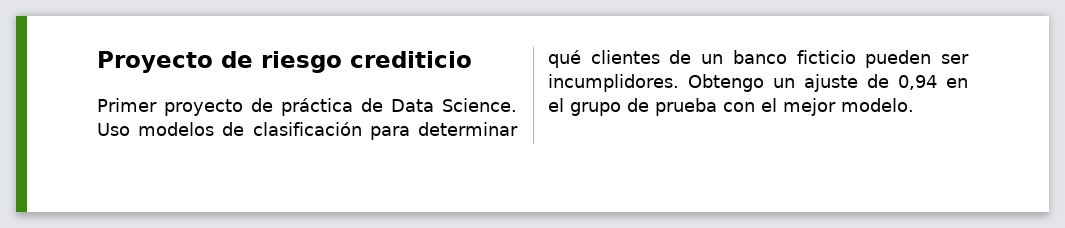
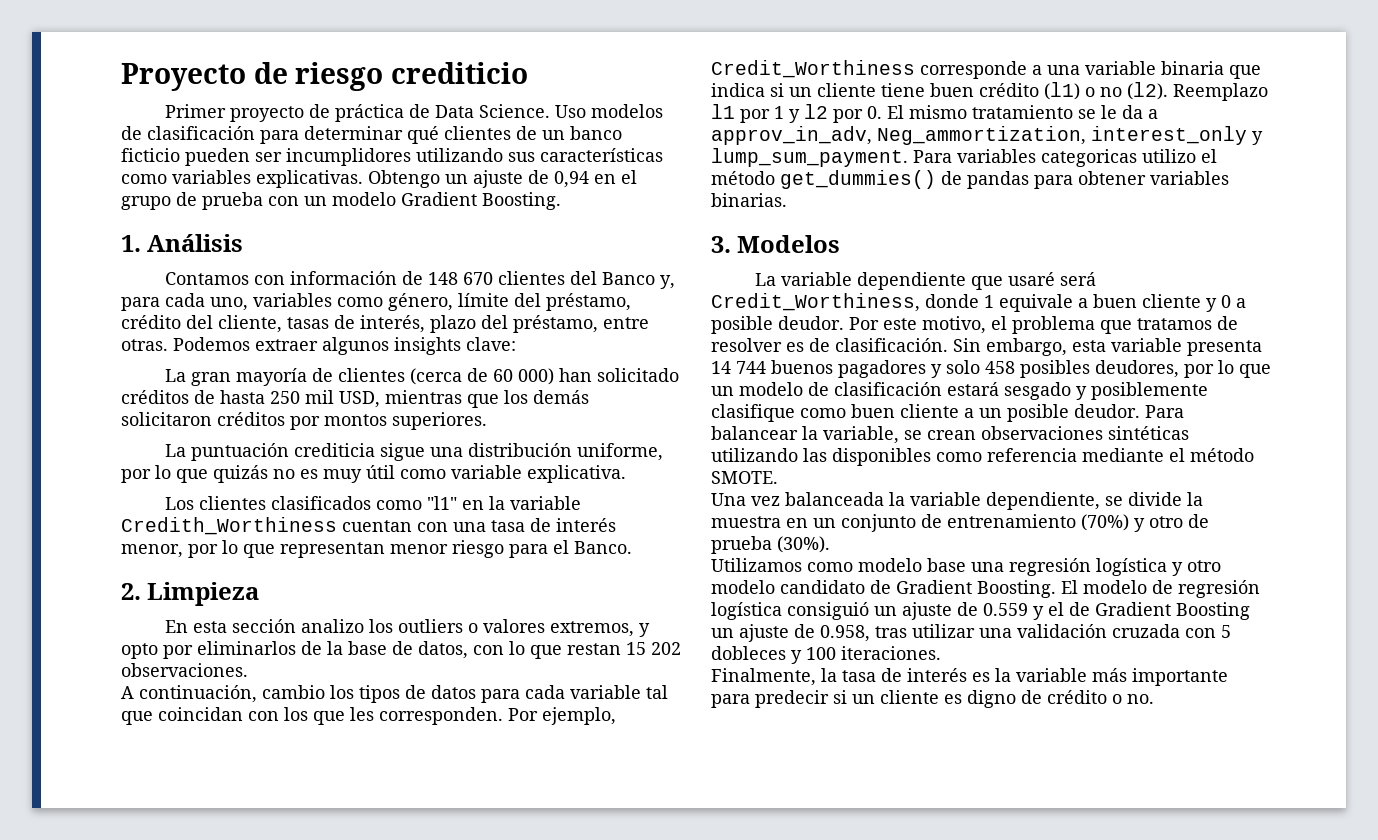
[548,74,679,92] incumplidores. -> [286,148,663,166] [121,170,363,188] incumplidores utilizando sus características como variables explicativas.
[761,98,914,116] el mejor modelo. -> [304,192,561,210] [121,234,244,252] [164,271,675,289] [121,293,631,311] [121,315,649,333] [121,337,516,355] [164,368,679,386] [121,390,589,408] [121,412,487,430] [164,443,663,461] [121,465,626,483] [164,496,581,510] [121,517,616,535] [121,540,632,558] [121,582,260,606] [164,619,650,637] [121,641,681,659] [121,663,248,677] [121,685,668,703] [121,707,616,725] [711,60,1261,79] [711,82,1268,101] [711,104,1158,123] [711,126,1263,145] [711,148,1217,167] [711,170,1229,189] [711,193,787,207] [711,235,841,253] [754,272,1096,290] [711,293,1246,312] [711,316,1238,334] [711,338,1262,356] [711,360,1271,378] [711,382,1208,400] [711,404,1184,422] [711,426,1189,444] [711,448,1254,466] [711,471,778,484] [711,492,1203,510] [711,514,1209,532] [711,536,830,554] [711,558,1221,576] [711,580,1260,598] [711,602,1250,620] [711,624,1231,642] [711,646,941,664] [711,668,1228,686] [711,690,1154,708] un modelo Gradient Boosting. // 1. Análisis // Contamos con información de 148 670 clientes del Banco y, para cada uno, variables como género, límite del préstamo, crédito del cliente, tasas de interés, plazo del préstamo, entre otras. Podemos extraer algunos insights clave: // La gran mayoría de clientes (cerca de 60 000) han solicitado créditos de hasta 250 mil USD, mientras que los demás solicitaron créditos por montos superiores. // La puntuación crediticia sigue una distribución uniforme, por lo que quizás no es muy útil como variable explicativa. // Los clientes clasificados como "l1" en la variable Credith_Worthiness cuentan con una tasa de interés menor, por lo que representan menor riesgo para el Banco. // 2. Limpieza // En esta sección analizo los outliers o valores extremos, y opto por eliminarlos de la base de datos, con lo que restan 15 202 observaciones. // A continuación, cambio los tipos de datos para cada variable tal que coincidan con los que les corresponden. Por ejemplo, Credit_Worthiness corresponde a una variable binaria que indica si un cliente tiene buen crédito (l1) o no (l2). Reemplazo l1 por 1 y l2 por 0. El mismo tratamiento se le da a approv_in_adv, Neg_ammortization, interest_only y lump_sum_payment. Para variables categoricas utilizo el método get_dummies() de pandas para obtener variables binarias. // 3. Modelos // La variable dependiente que usaré será Credit_Worthiness, donde 1 equivale a buen cliente y 0 a posible deudor. Por este motivo, el problema que tratamos de resolver es de clasificación. Sin embargo, esta variable presenta 14 744 buenos pagadores y solo 458 posibles deudores, por lo que un modelo de clasificación estará sesgado y posiblemente clasifique como buen cliente a un posible deudor. Para balancear la variable, se crean observaciones sintéticas utilizando las disponibles como referencia mediante el método SMOTE. // Una vez balanceada la variable dependiente, se divide la muestra en un conjunto de entrenamiento (70%) y otro de prueba (30%). // Utilizamos como modelo base una regresión logística y otro modelo candidato de Gradient Boosting. El modelo de regresión logística consiguió un ajuste de 0.559 y el de Gradient Boosting un ajuste de 0.958, tras utilizar una validación cruzada con 5 dobleces y 100 iteraciones. // Finalmente, la tasa de interés es la variable más importante para predecir si un cliente es digno de crédito o no.

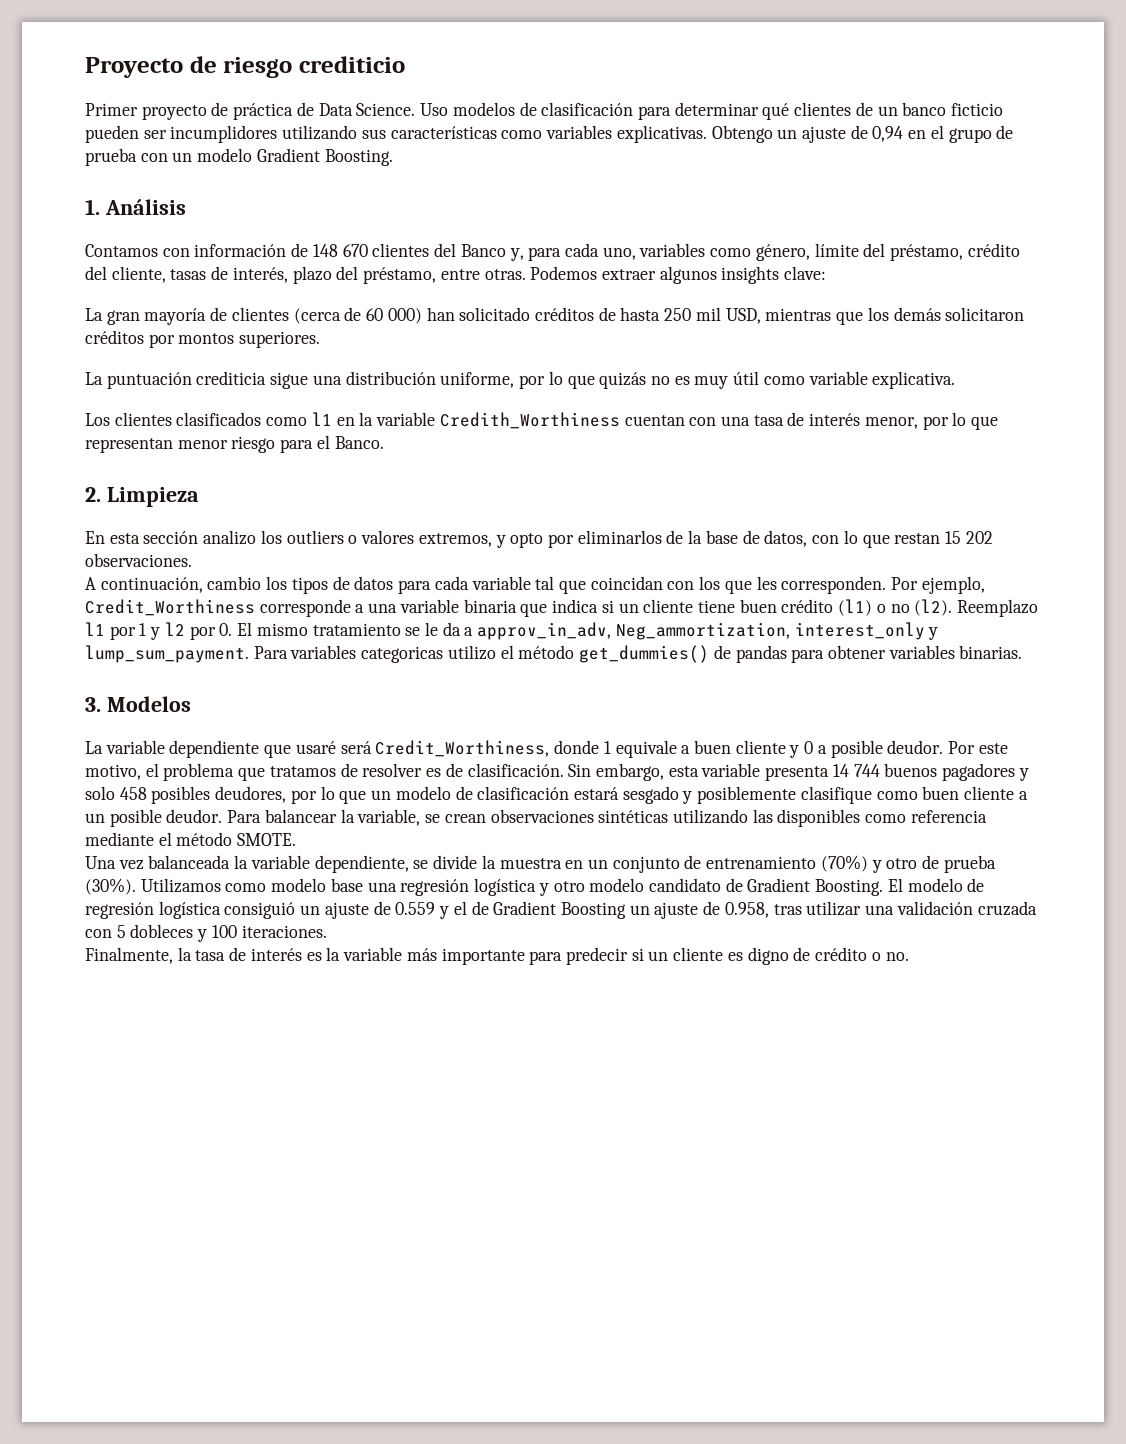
[426,496,457,510] "l1" -> [311,412,332,426] l1
(830, 544) // -> (136, 886) none

